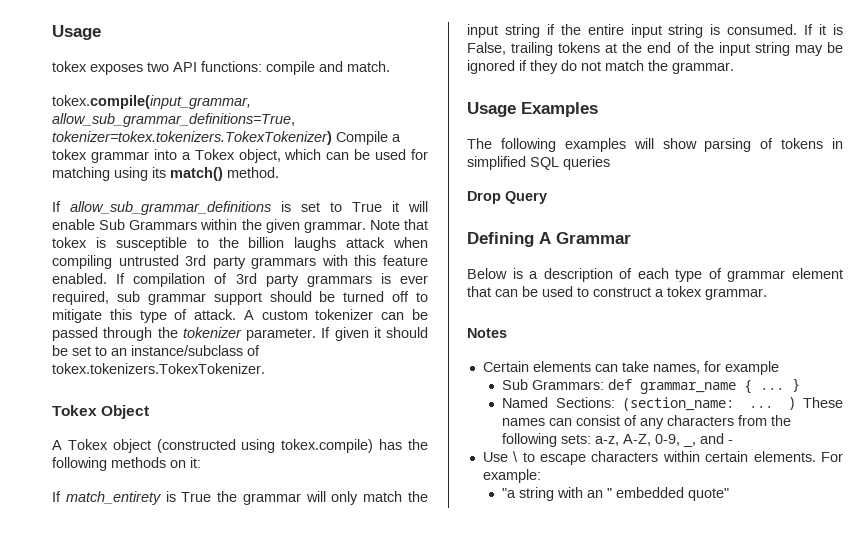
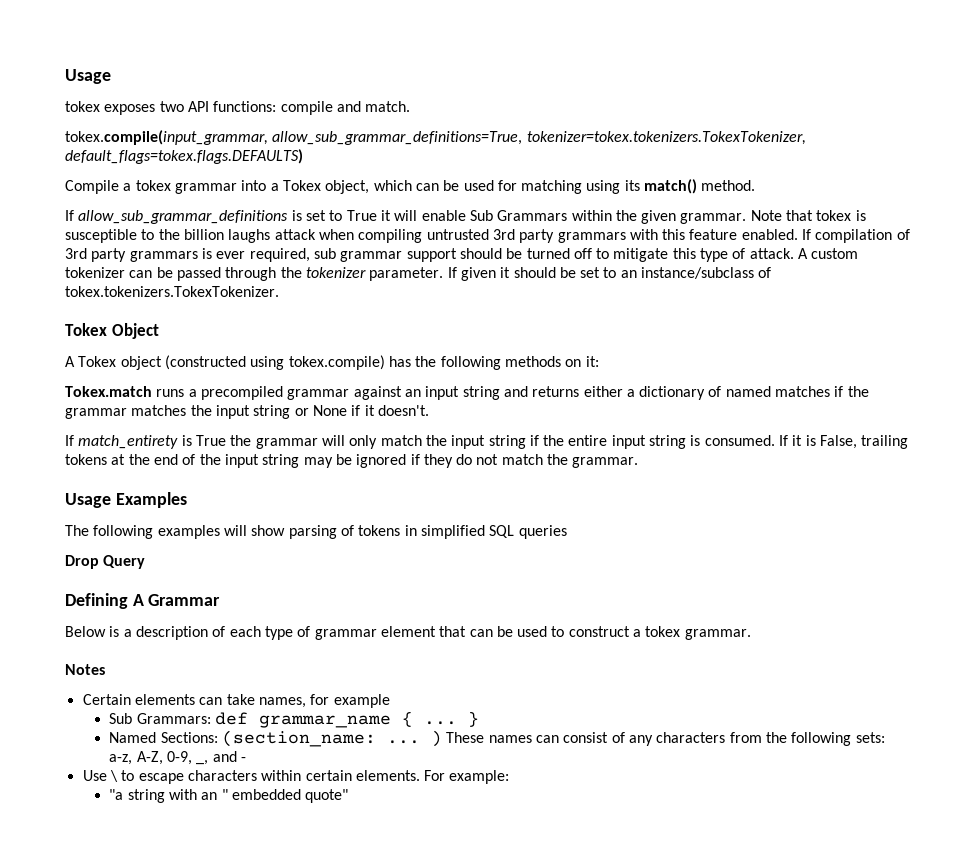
[52,131,332,145] tokenizer=tokex.tokenizers.TokexTokenizer) -> [526,131,806,145] [65,149,303,164] tokenizer=tokex.tokenizers.TokexTokenizer, default_flags=tokex.flags.DEFAULTS) //
(201, 462) none -> [65,386,869,400] [65,405,429,419] // Tokex.match runs a precompiled grammar against an input string and returns either a dictionary of named matches if the grammar matches the input string or None if it doesn't.

